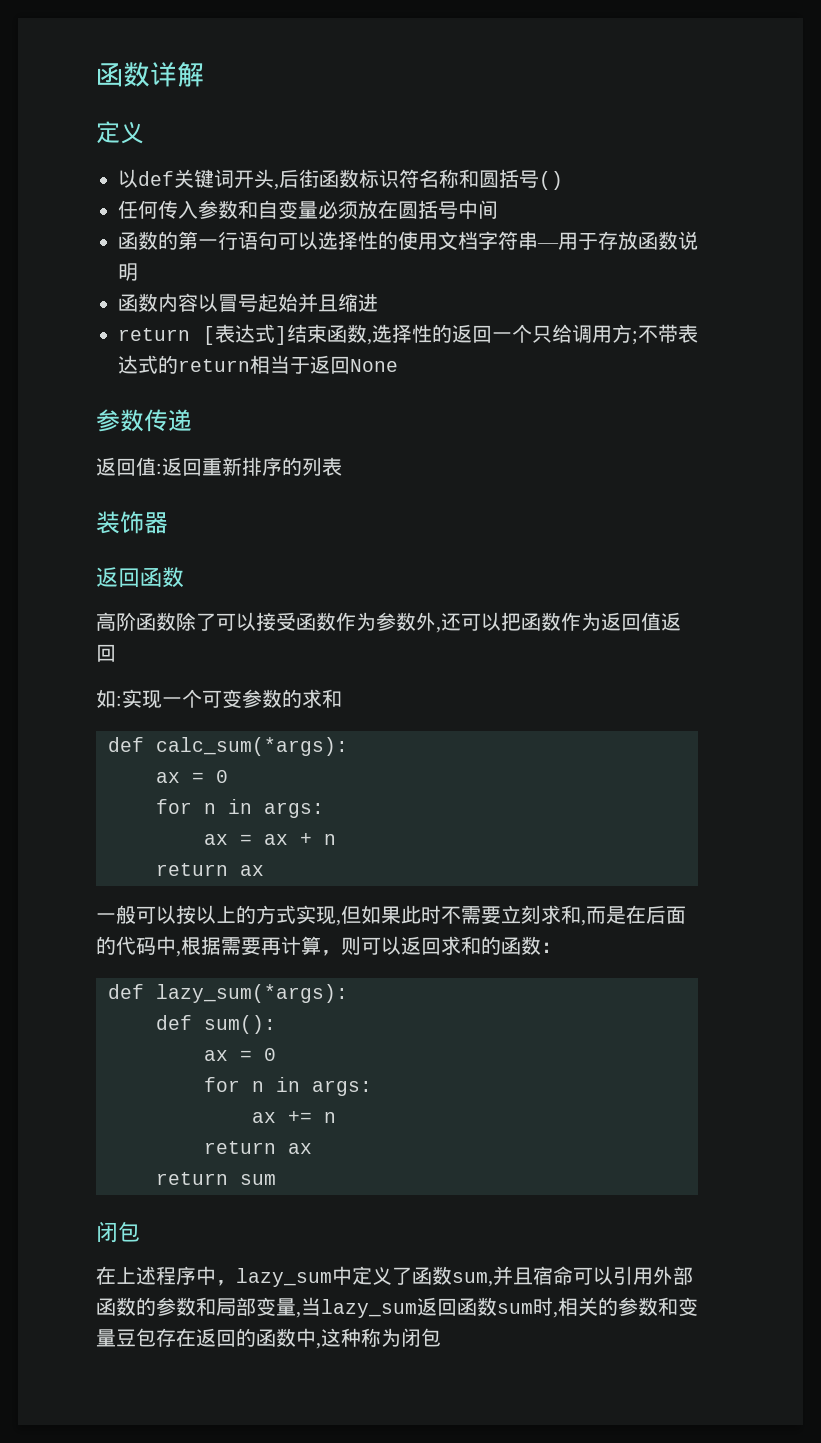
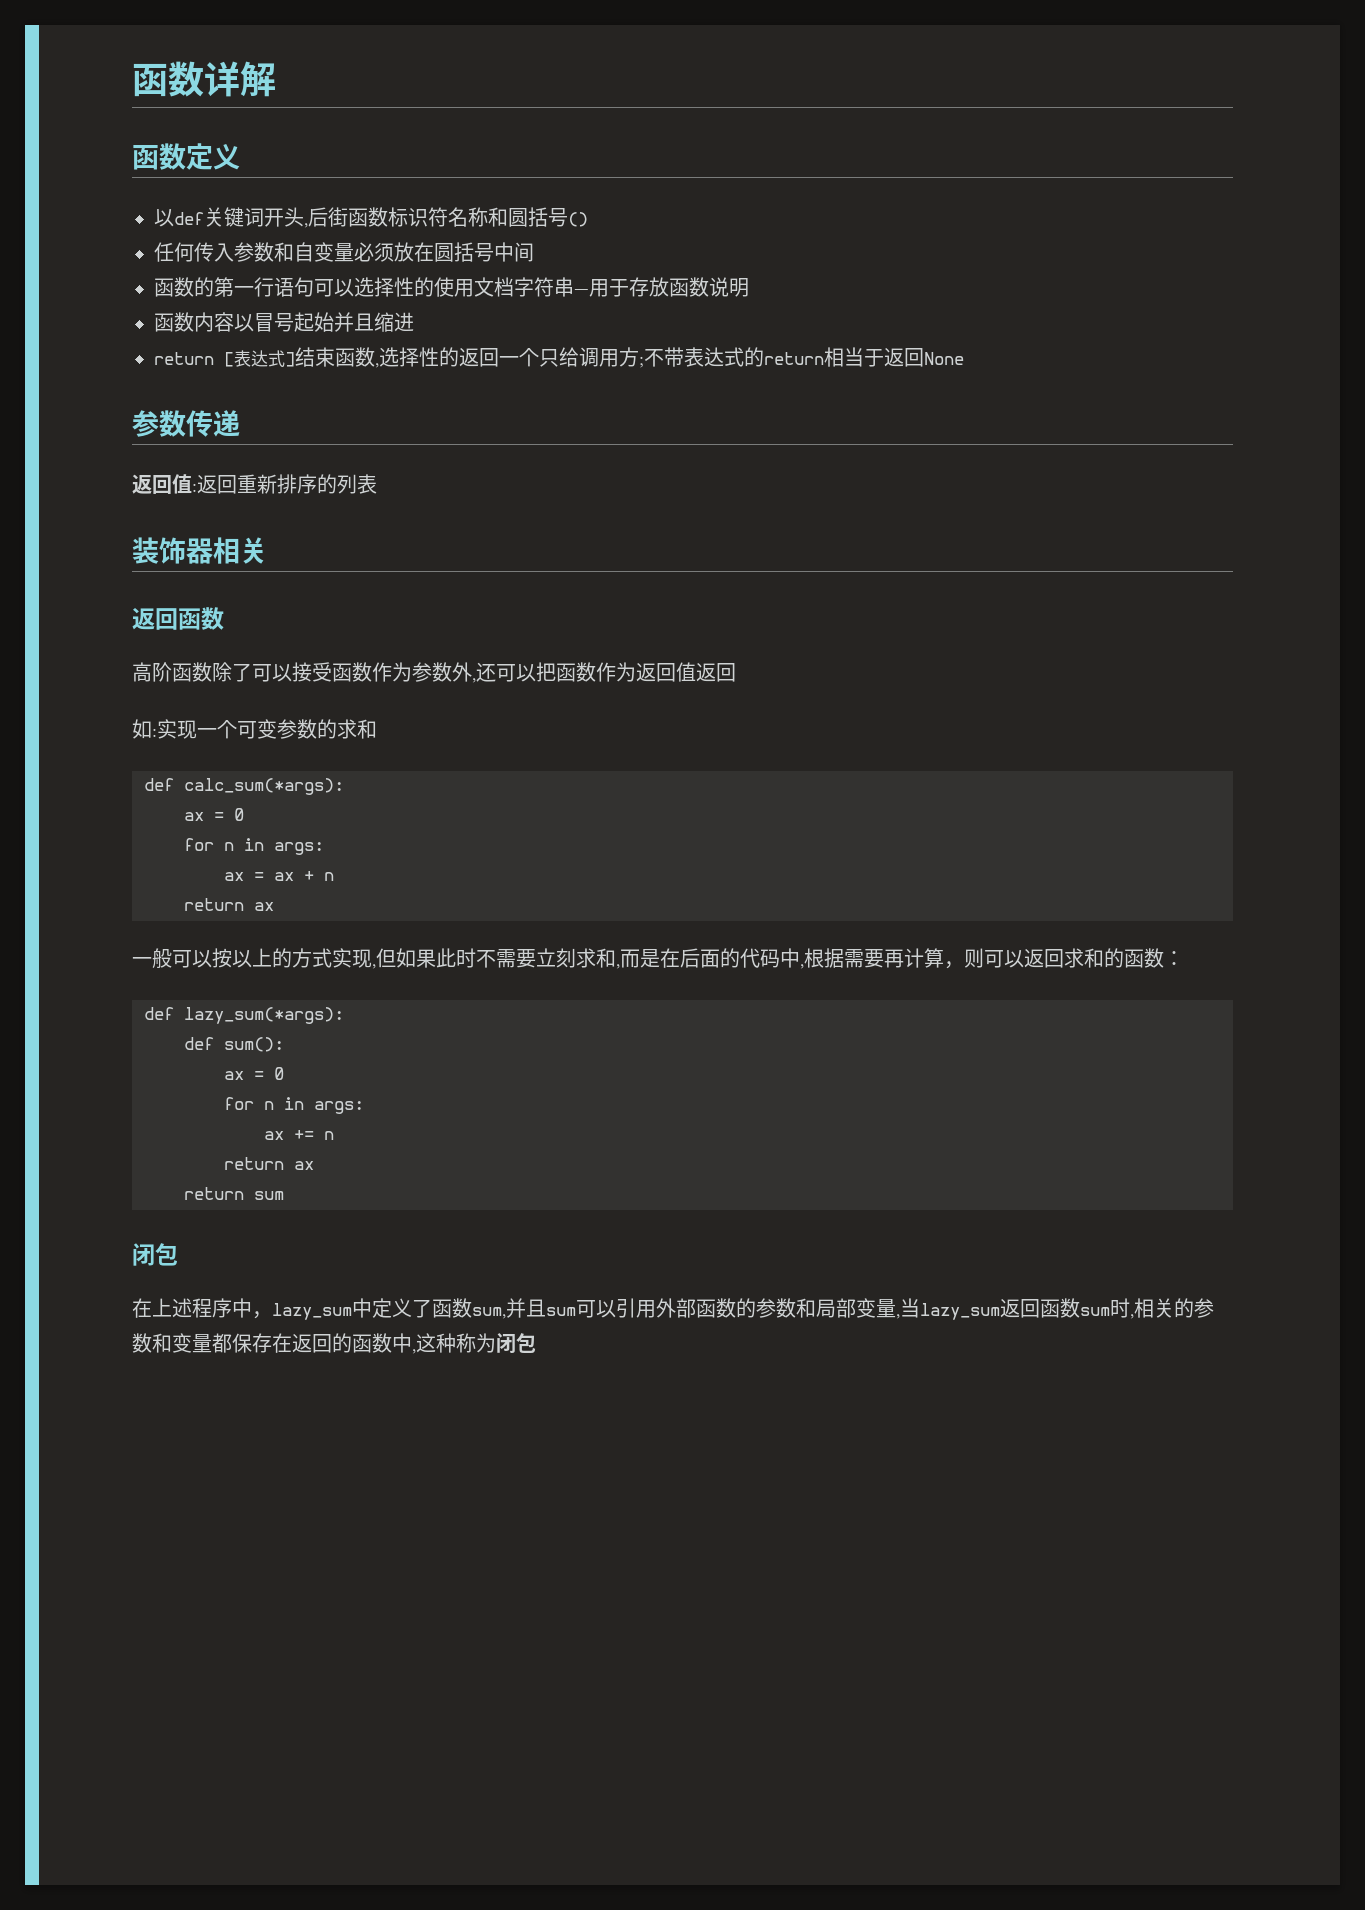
(204, 74) none -> [132,143,186,170] 函数
(168, 523) none -> [213,537,267,564] 相关
[533,1266,573,1285] 宿命 -> [546,1307,576,1316] sum
[116,1328,156,1347] 豆包 -> [212,1333,252,1353] 都保

